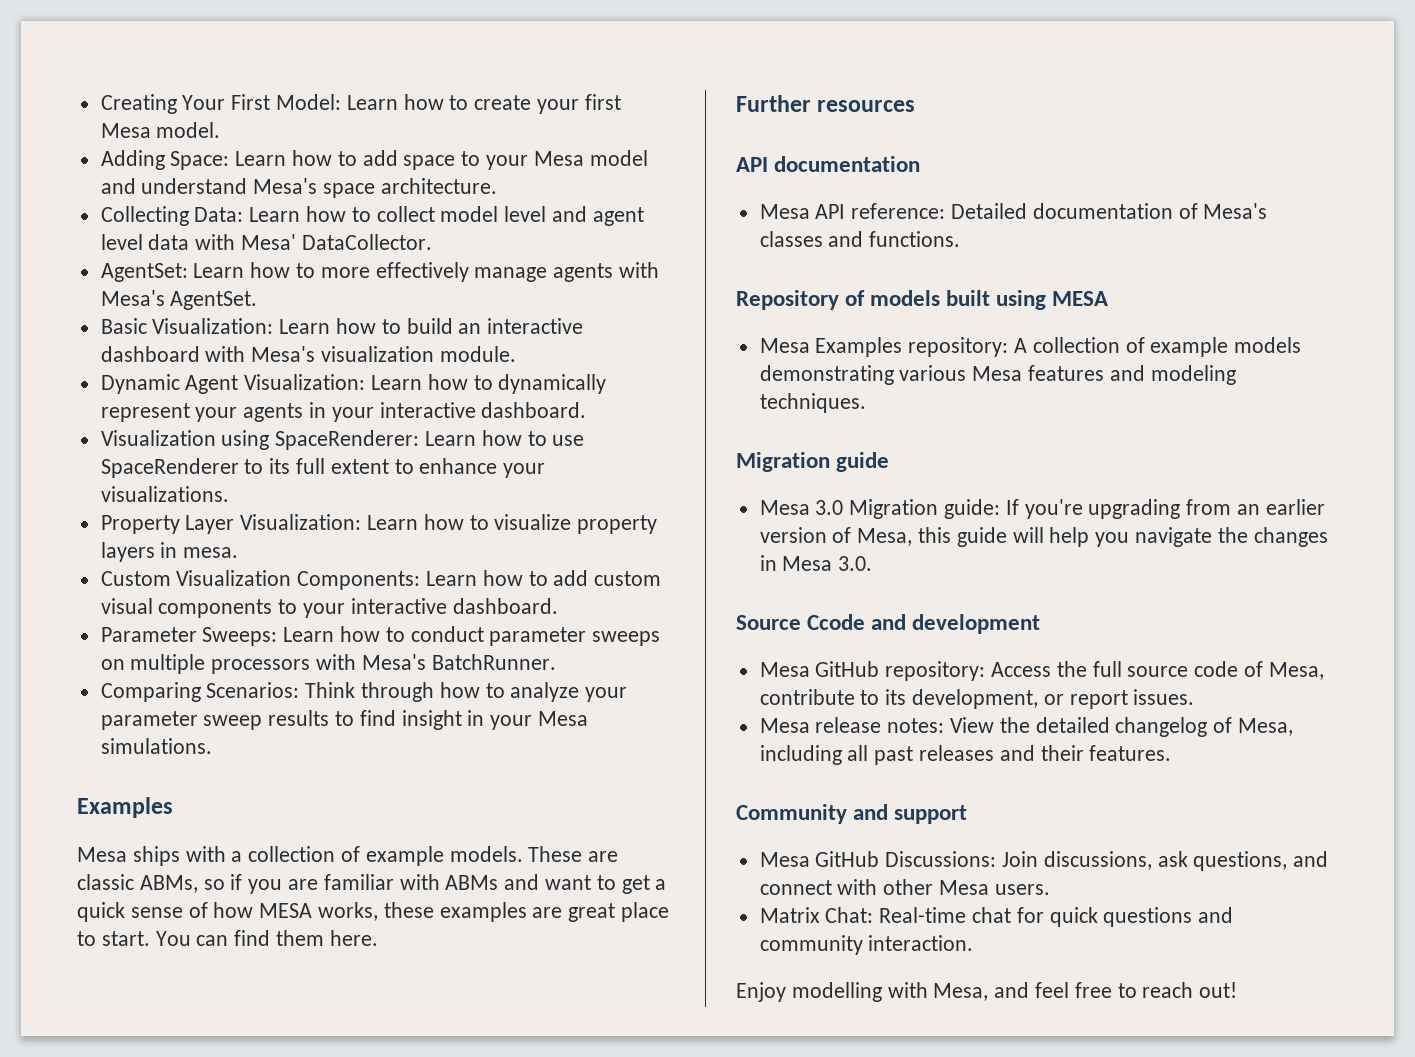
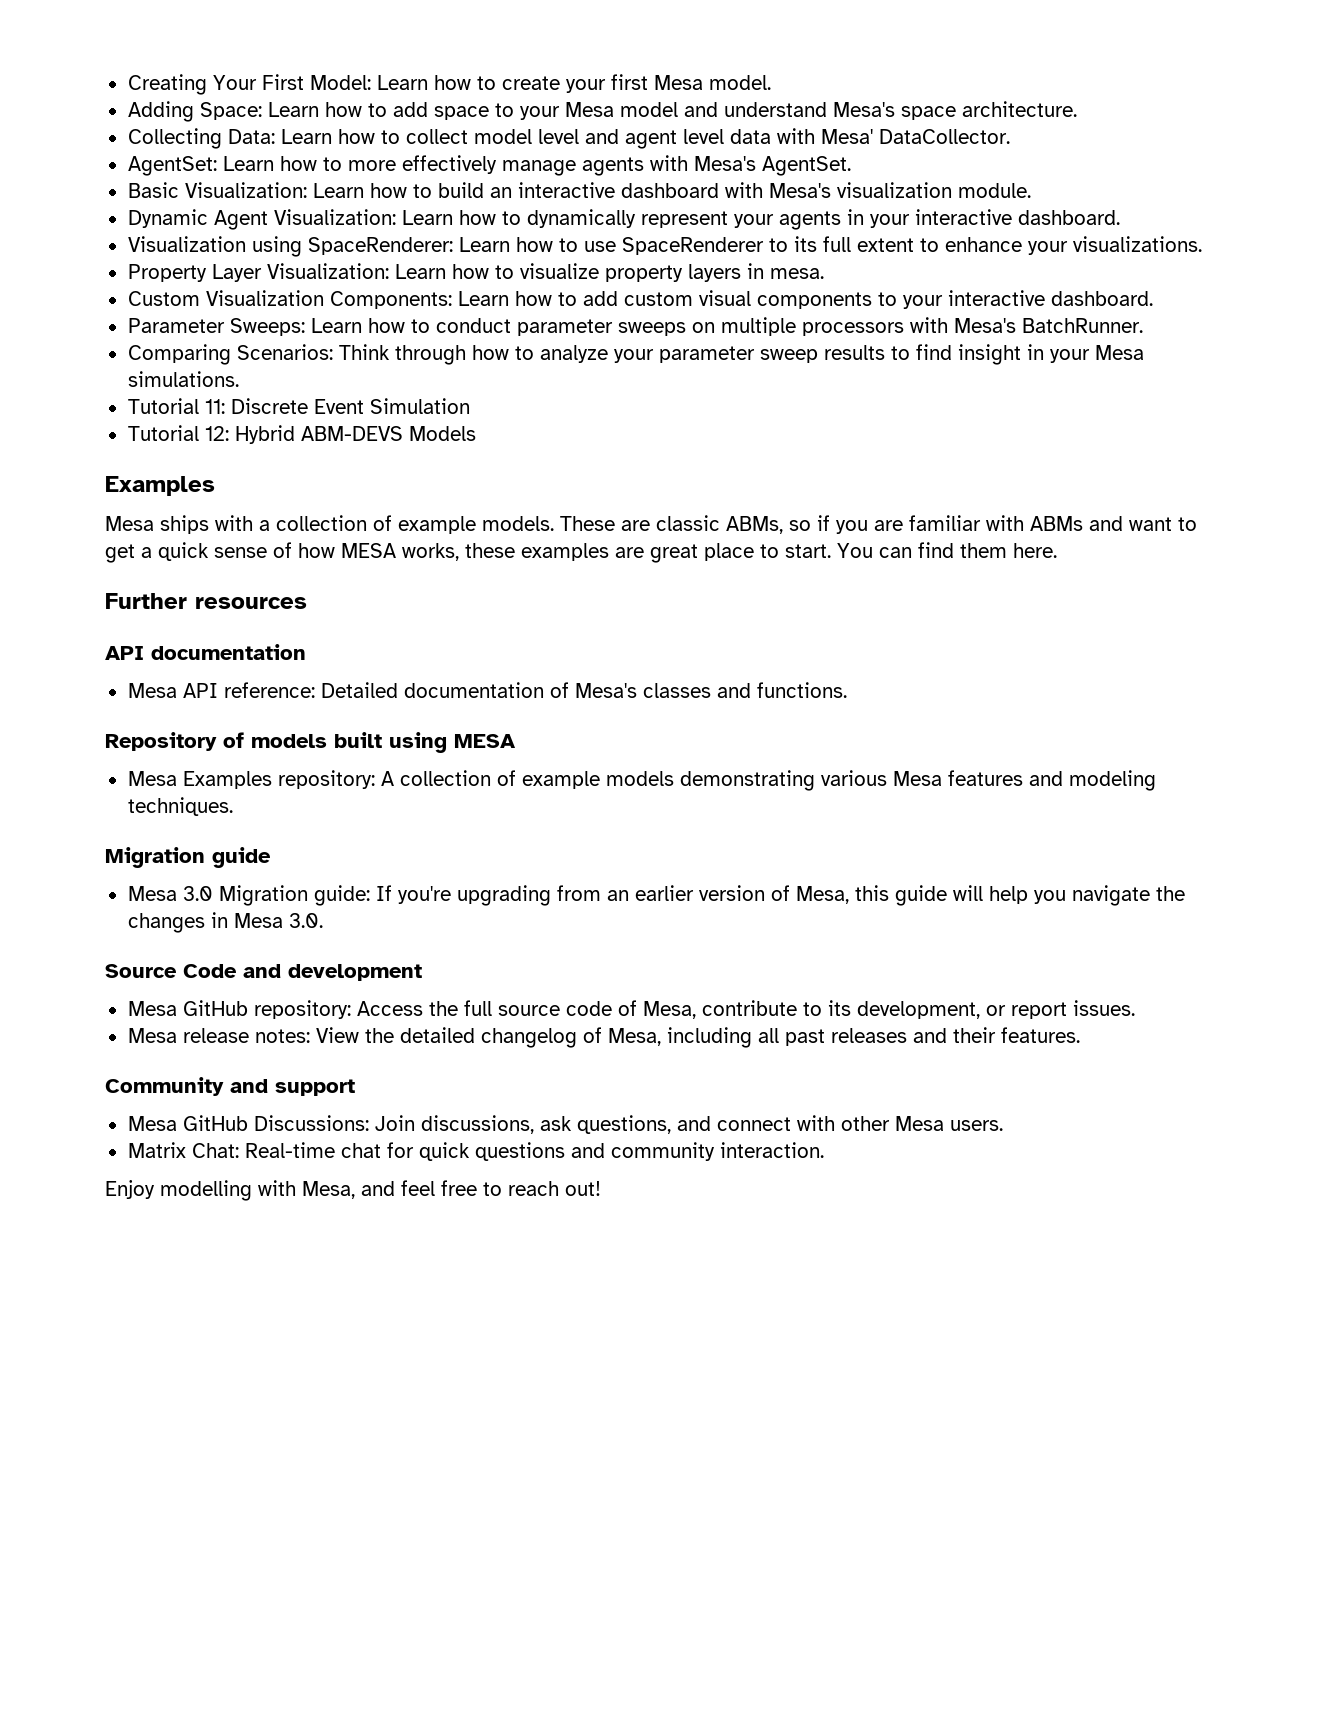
(212, 746) none -> [127,398,470,414] [127,425,476,444] // Tutorial 11: Discrete Event Simulation // Tutorial 12: Hybrid ABM-DEVS Models
[807,614,866,630] Ccode -> [183,964,237,978] Code

